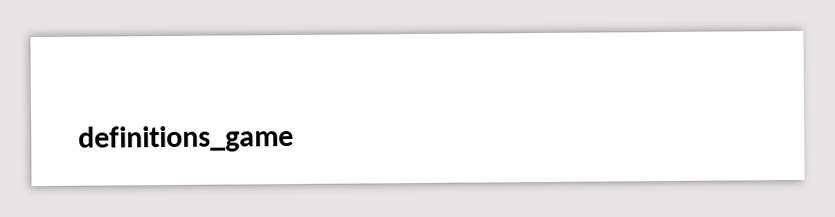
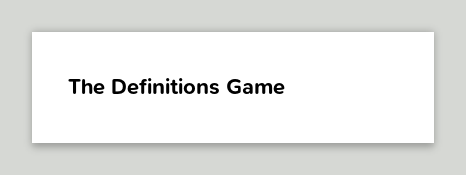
[78,124,294,153] definitions_game -> [68,78,285,95] The Definitions Game

